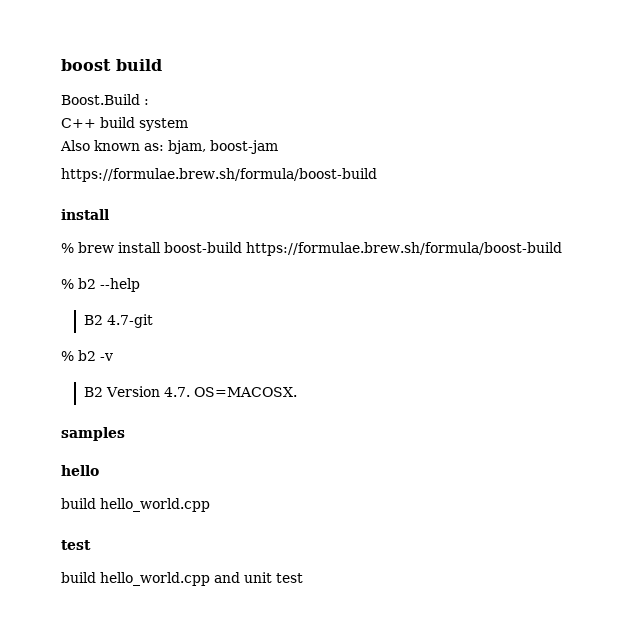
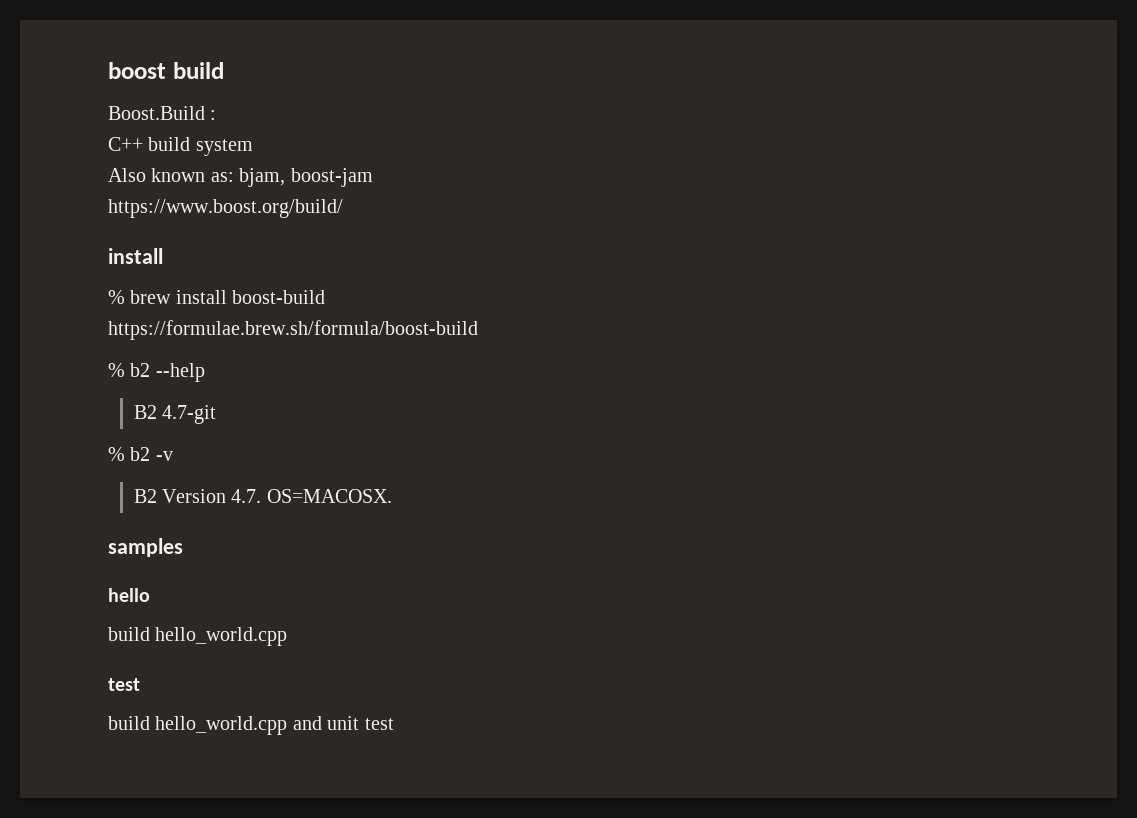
[61,168,377,182] https://formulae.brew.sh/formula/boost-build -> [108,199,343,218] https://www.boost.org/build/
(242, 247) none -> (326, 297) //

